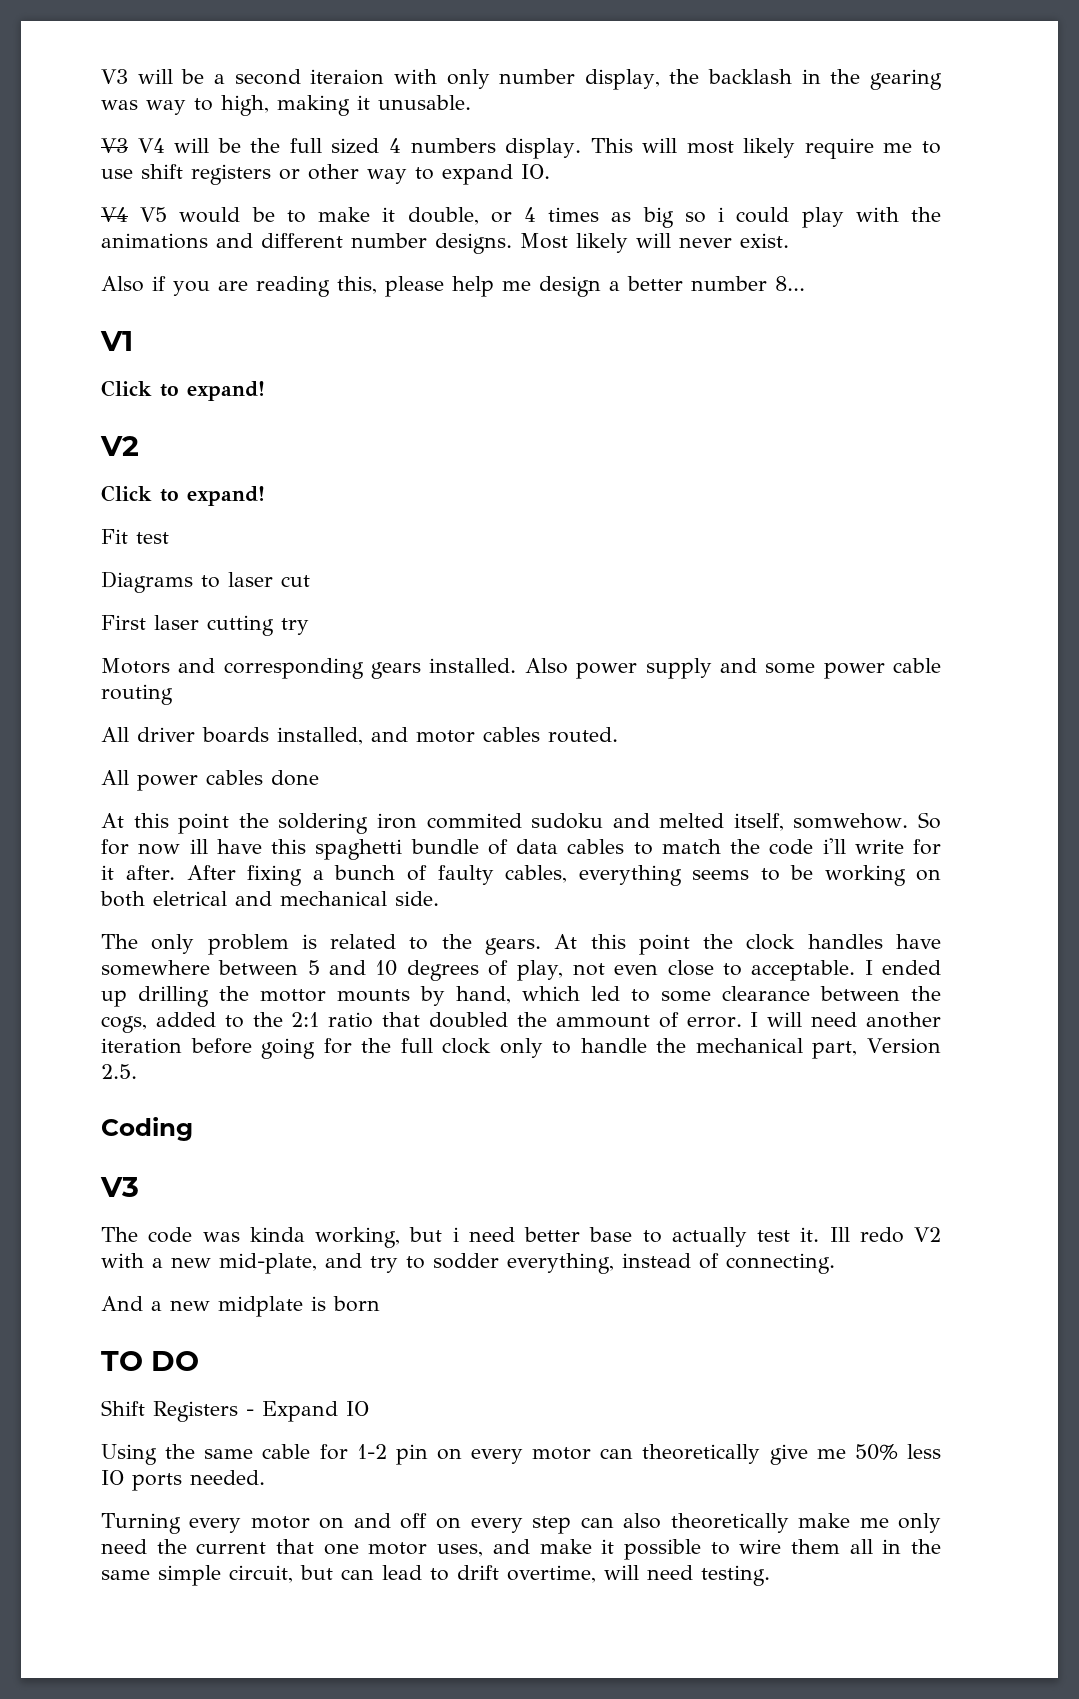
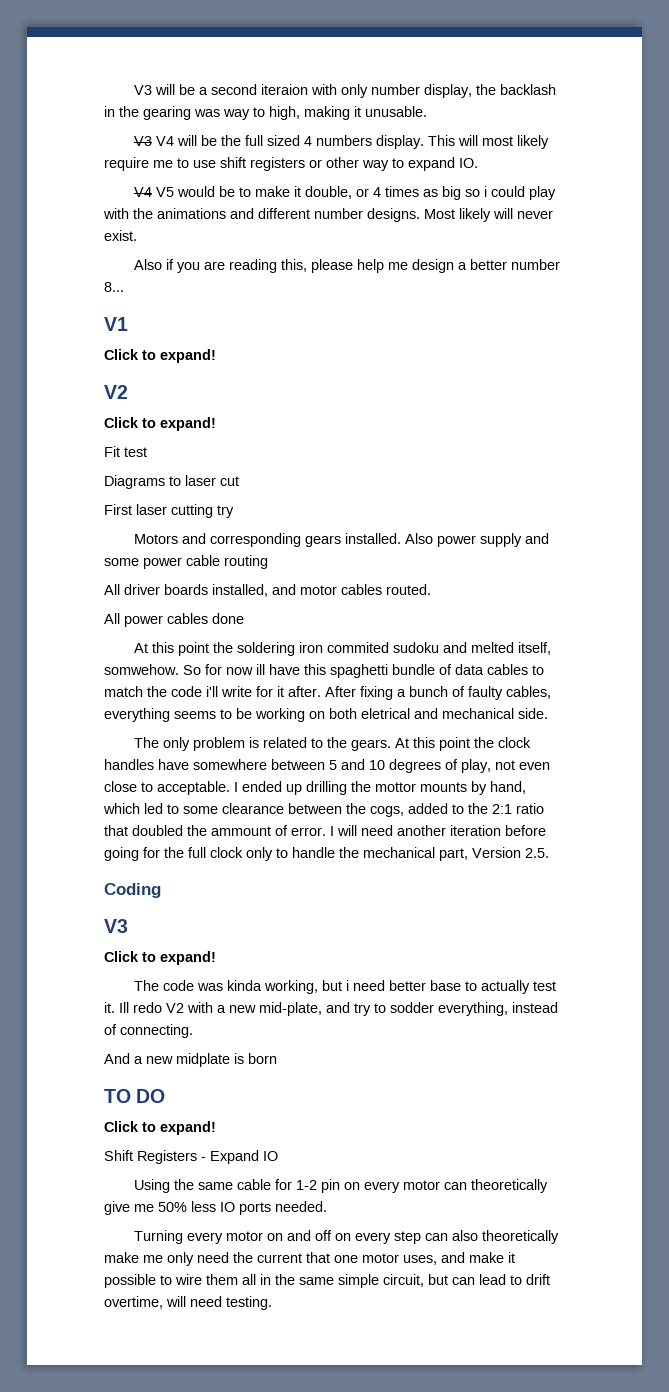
(139, 1187) none -> [104,951,216,965] // Click to expand!
(199, 1361) none -> [104,1121,216,1135] // Click to expand!

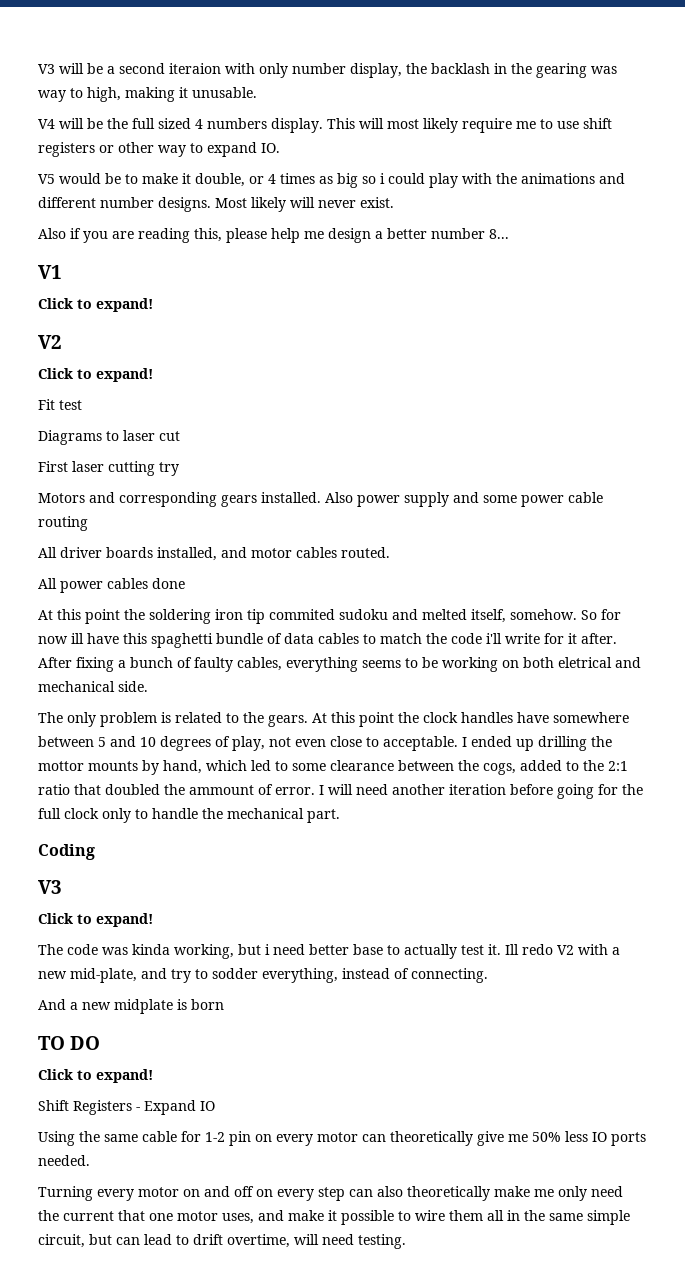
[133,136,152,146] V3 -> (257, 92) none
[133,187,152,197] V4 -> (280, 148) none
(323, 647) none -> [247,609,265,624] tip
[104,664,179,675] somwehow. -> [510,609,577,620] somehow.
[439,847,549,861] part, Version 2.5. -> [307,809,340,823] part.

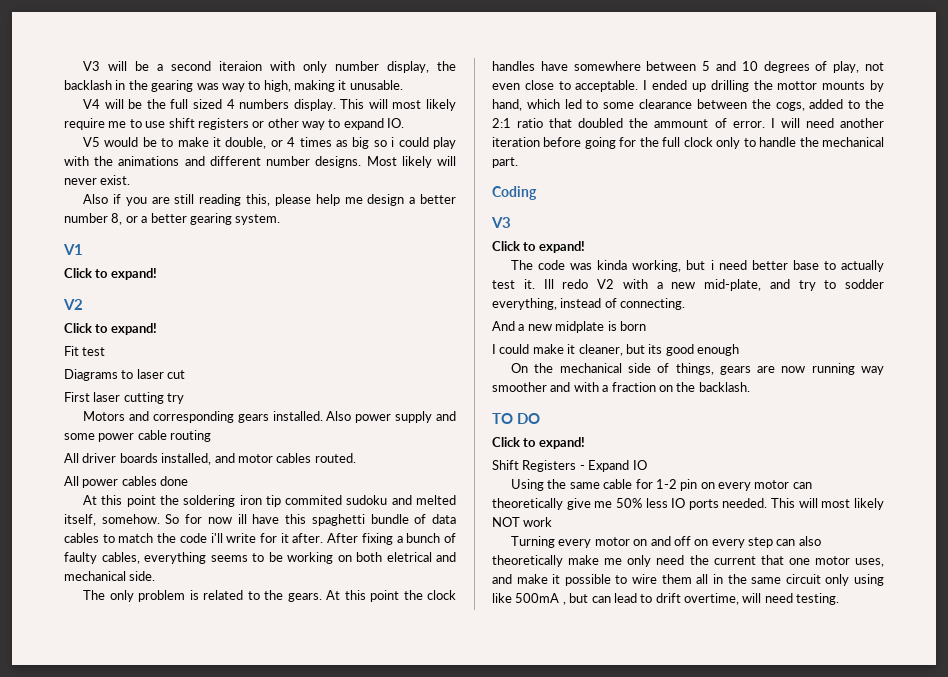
(134, 235) none -> [174,194,195,204] still
[489,229,509,239] 8... -> [111,213,281,225] 8, or a better gearing system.
(224, 1004) none -> [492,344,739,356] [511,363,884,375] [492,382,750,392] // I could make it cleaner, but its good enough // On the mechanical side of things, gears are now running way smoother and with a fraction on the backlash.
(90, 1160) none -> [771,498,884,510] [492,517,553,527] This will most likely NOT work
[587,1210,630,1225] [38,1234,85,1248] simple circuit, -> [785,574,884,586] [492,593,566,605] circuit only using like 500mA ,

